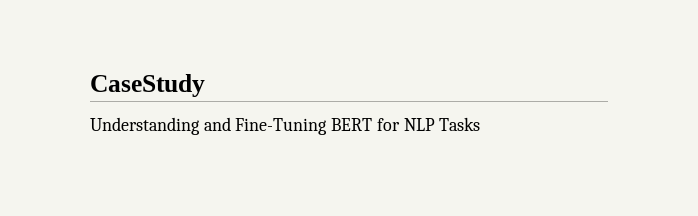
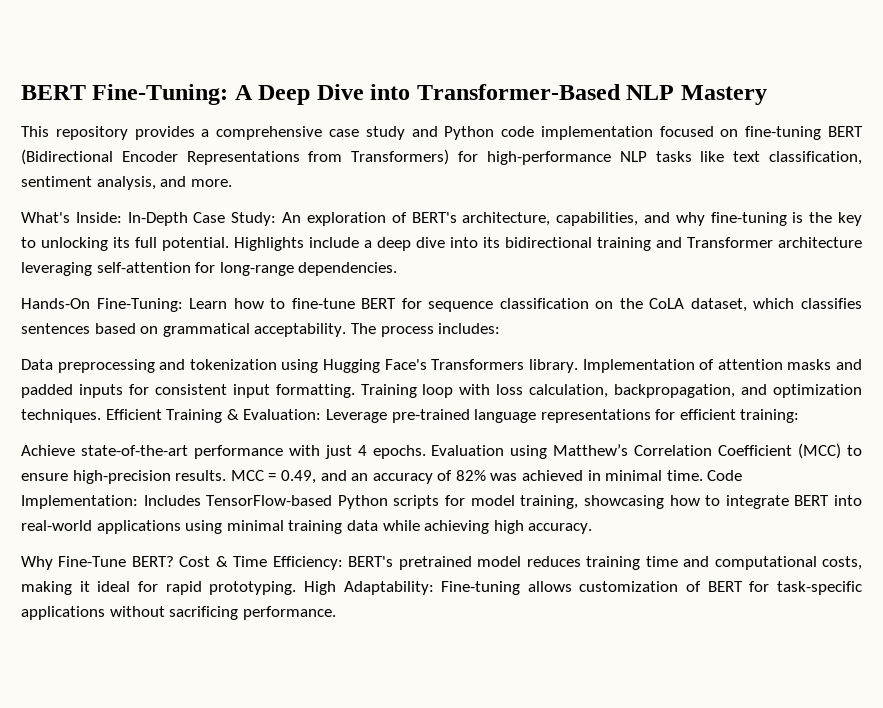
[90,74,205,97] [90,117,481,135] CaseStudy // Understanding and Fine-Tuning BERT for NLP Tasks -> [21,84,767,105] [21,126,864,140] [21,149,863,165] [21,176,232,190] [21,212,862,226] [21,237,862,251] [21,262,398,276] [21,298,862,312] [21,323,501,337] [21,359,862,373] [21,384,862,398] [21,409,800,423] [21,443,862,459] [21,470,743,484] [21,495,862,509] [21,520,593,534] [21,556,862,570] [21,581,862,595] [21,606,336,620] BERT Fine-Tuning: A Deep Dive into Transformer-Based NLP Mastery // This repository provides a comprehensive case study and Python code implementation focused on fine-tuning BERT (Bidirectional Encoder Representations from Transformers) for high-performance NLP tasks like text classification, sentiment analysis, and more. // What's Inside: In-Depth Case Study: An exploration of BERT's architecture, capabilities, and why fine-tuning is the key to unlocking its full potential. Highlights include a deep dive into its bidirectional training and Transformer architecture leveraging self-attention for long-range dependencies. // Hands-On Fine-Tuning: Learn how to fine-tune BERT for sequence classification on the CoLA dataset, which classifies sentences based on grammatical acceptability. The process includes: // Data preprocessing and tokenization using Hugging Face's Transformers library. Implementation of attention masks and padded inputs for consistent input formatting. Training loop with loss calculation, backpropagation, and optimization techniques. Efficient Training & Evaluation: Leverage pre-trained language representations for efficient training: // Achieve state-of-the-art performance with just 4 epochs. Evaluation using Matthew’s Correlation Coefficient (MCC) to ensure high-precision results. MCC = 0.49, and an accuracy of 82% was achieved in minimal time. Code Implementation: Includes TensorFlow-based Python scripts for model training, showcasing how to integrate BERT into real-world applications using minimal training data while achieving high accuracy. // Why Fine-Tune BERT? Cost & Time Efficiency: BERT's pretrained model reduces training time and computational costs, making it ideal for rapid prototyping. High Adaptability: Fine-tuning allows customization of BERT for task-specific applications without sacrificing performance.

